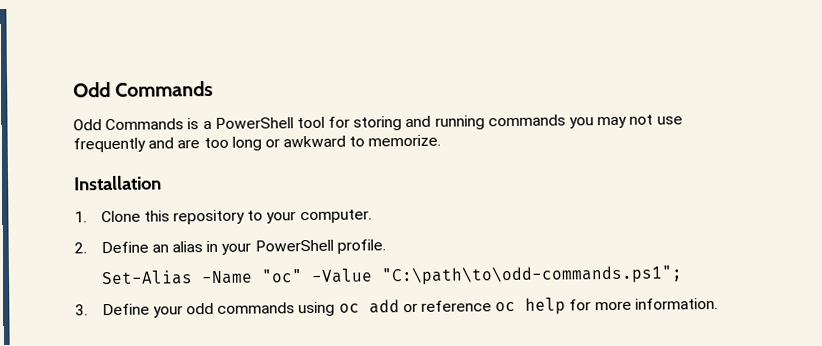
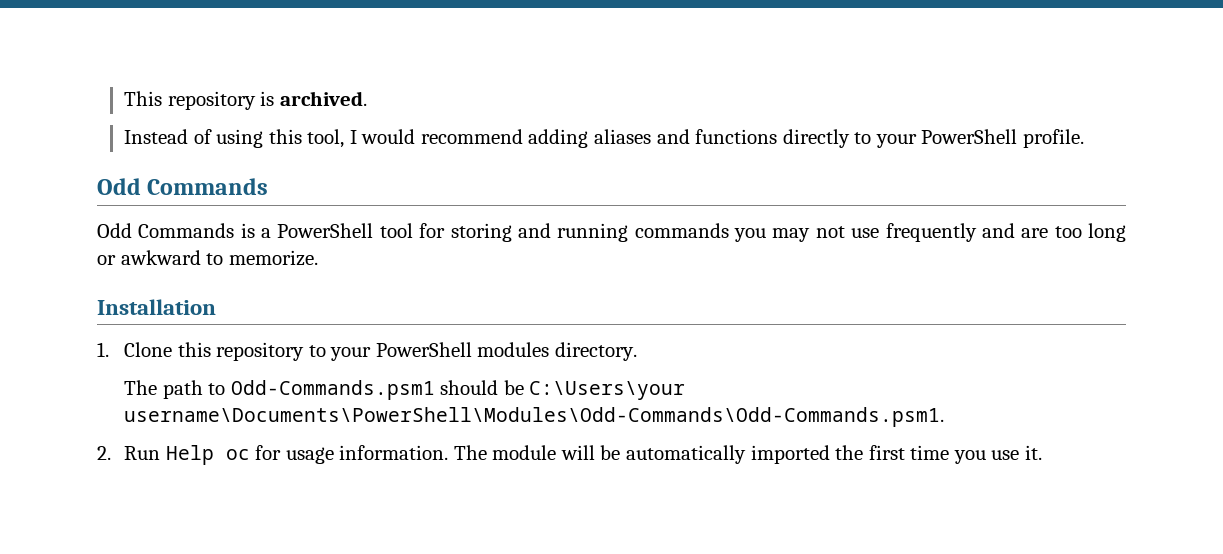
(73, 89) none -> [124,91,367,110] [124,129,1084,148] This repository is archived. // Instead of using this tool, I would recommend adding aliases and functions directly to your PowerShell profile. //
[299,209,372,224] [74,239,386,255] [100,265,683,286] [75,297,718,318] computer. // 2. Define an alias in your PowerShell profile. // Set-Alias -Name "oc" -Value "C:\path\to\odd-commands.ps1"; // 3. Define your odd commands using oc add or reference oc help for more information. -> [375,342,637,361] [124,380,686,400] [124,407,945,427] [97,445,1042,465] PowerShell modules directory. // The path to Odd-Commands.psm1 should be C:\Users\your username\Documents\PowerShell\Modules\Odd-Commands\Odd-Commands.psm1. // 2. Run Help oc for usage information. The module will be automatically imported the first time you use it.

